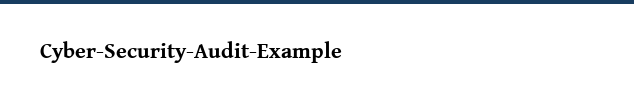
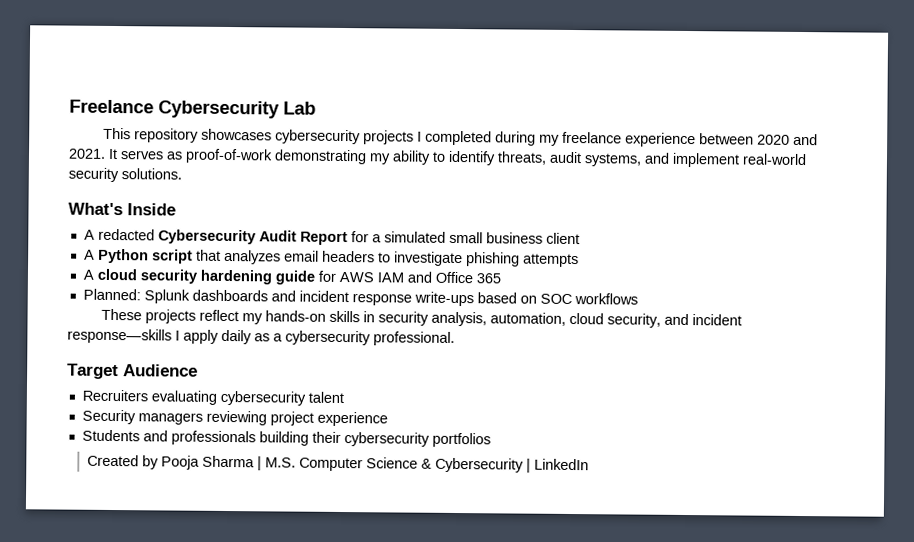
[40,41,342,63] Cyber-Security-Audit-Example -> [69,99,316,119] [102,127,818,148] [68,148,807,168] [68,167,182,183] [68,202,176,216] [83,228,580,246] [83,248,579,268] [82,268,501,285] [82,288,638,307] [100,308,742,328] [67,328,455,346] [67,363,198,380] [81,389,344,406] [81,409,388,427] [81,429,491,448] [87,454,590,473] Freelance Cybersecurity Lab // This repository showcases cybersecurity projects I completed during my freelance experience between 2020 and 2021. It serves as proof-of-work demonstrating my ability to identify threats, audit systems, and implement real-world security solutions. // What's Inside // A redacted Cybersecurity Audit Report for a simulated small business client // A Python script that analyzes email headers to investigate phishing attempts // A cloud security hardening guide for AWS IAM and Office 365 // Planned: Splunk dashboards and incident response write-ups based on SOC workflows // These projects reflect my hands-on skills in security analysis, automation, cloud security, and incident response—skills I apply daily as a cybersecurity professional. // Target Audience // Recruiters evaluating cybersecurity talent // Security managers reviewing project experience // Students and professionals building their cybersecurity portfolios // Created by Pooja Sharma | M.S. Computer Science & Cybersecurity | LinkedIn

